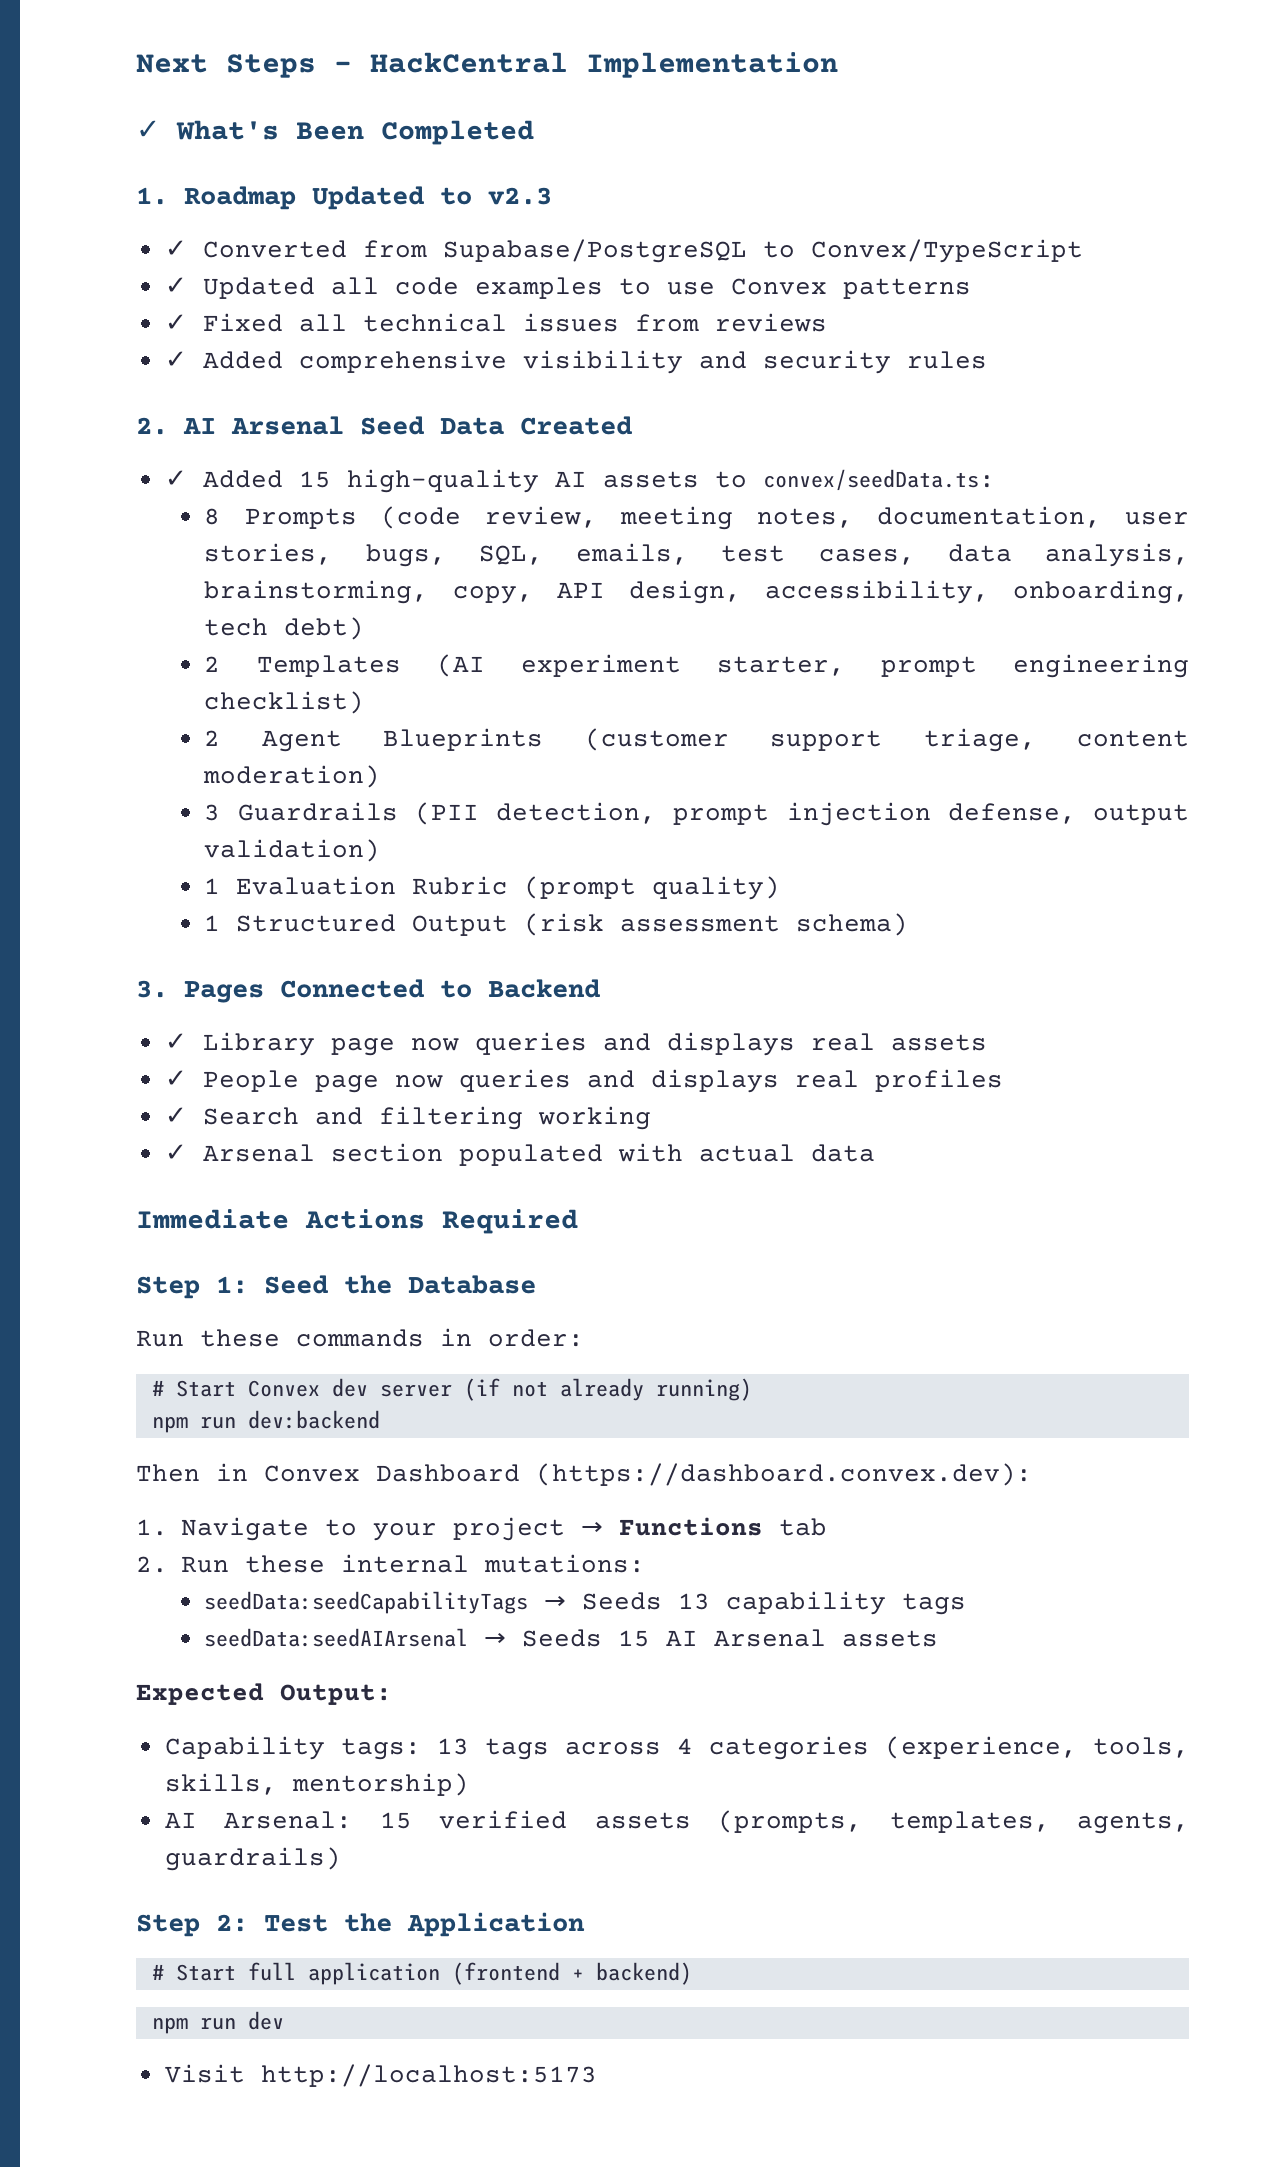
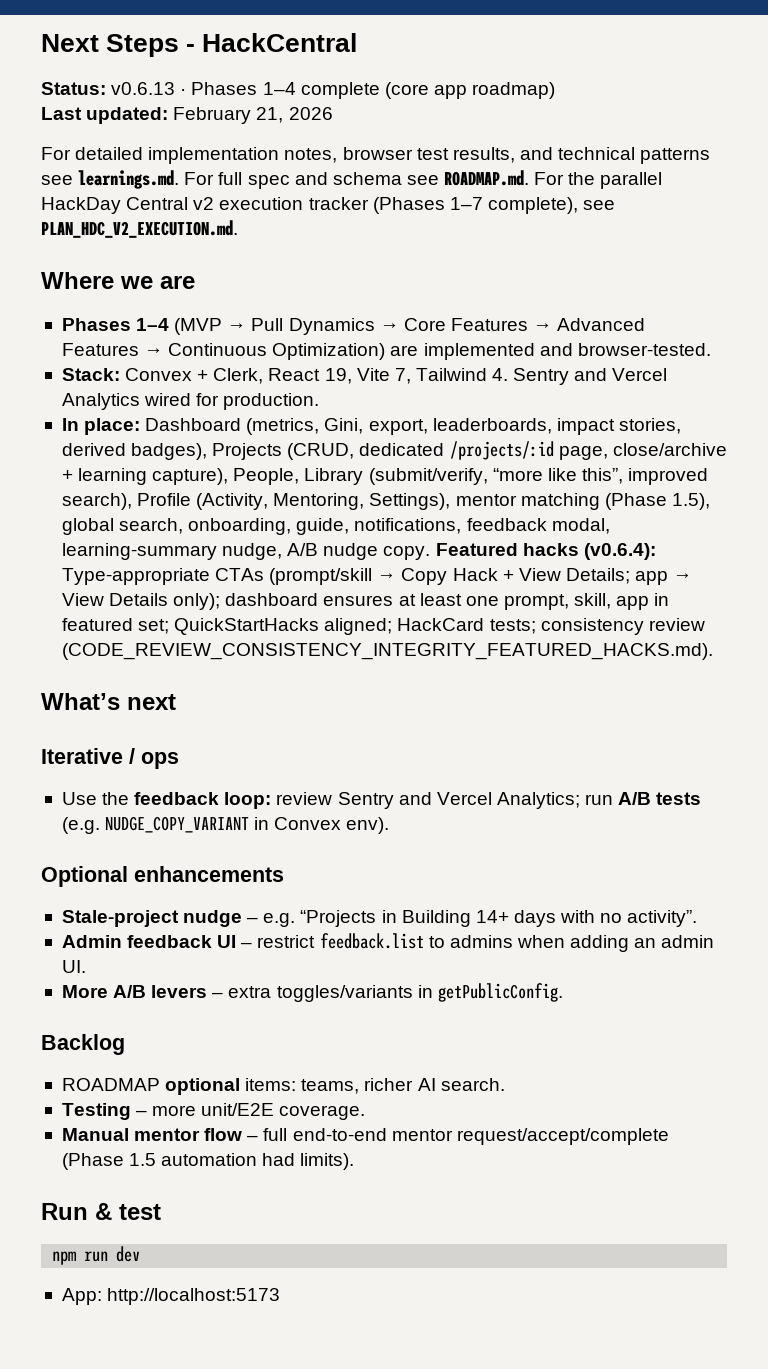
[586,52,838,78] [136,120,534,145] [136,186,552,210] [164,239,1083,263] [164,277,971,299] [164,313,827,332] [164,350,987,374] [136,416,632,435] [164,469,995,493] [204,506,1189,530] [204,543,1190,567] [204,580,1189,604] [204,617,365,640] [204,654,1189,678] [204,691,365,714] [204,728,1190,752] [203,765,381,788] [204,802,1189,826] [204,839,381,862] [204,876,781,900] [204,913,909,936] [136,979,600,1003] [164,1032,987,1056] [164,1069,1003,1093] [164,1106,651,1130] [164,1143,875,1166] [136,1209,578,1234] [136,1275,536,1299] [136,1328,584,1347] [151,1378,752,1401] [151,1410,380,1433] [136,1463,1032,1486] [136,1517,827,1541] [136,1554,645,1573] [204,1591,967,1615] [204,1628,939,1647] [136,1683,392,1705] [164,1736,1189,1760] [164,1773,469,1796] [164,1810,1189,1834] [164,1847,341,1871] [136,1912,585,1937] [151,1962,692,1985] Implementation // ✓ What's Been Completed // 1. Roadmap Updated to v2.3 // ✓ Converted from Supabase/PostgreSQL to Convex/TypeScript // ✓ Updated all code examples to use Convex patterns // ✓ Fixed all technical issues from reviews // ✓ Added comprehensive visibility and security rules // 2. AI Arsenal Seed Data Created // ✓ Added 15 high-quality AI assets to convex/seedData.ts: // 8 Prompts (code review, meeting notes, documentation, user stories, bugs, SQL, emails, test cases, data analysis, brainstorming, copy, API design, accessibility, onboarding, tech debt) // 2 Templates (AI experiment starter, prompt engineering checklist) // 2 Agent Blueprints (customer support triage, content moderation) // 3 Guardrails (PII detection, prompt injection defense, output validation) // 1 Evaluation Rubric (prompt quality) // 1 Structured Output (risk assessment schema) // 3. Pages Connected to Backend // ✓ Library page now queries and displays real assets // ✓ People page now queries and displays real profiles // ✓ Search and filtering working // ✓ Arsenal section populated with actual data // Immediate Actions Required // Step 1: Seed the Database // Run these commands in order: // # Start Convex dev server (if not already running) // npm run dev:backend // Then in Convex Dashboard (https://dashboard.convex.dev): // 1. Navigate to your project → Functions tab // 2. Run these internal mutations: // seedData:seedCapabilityTags → Seeds 13 capability tags // seedData:seedAIArsenal → Seeds 15 AI Arsenal assets // Expected Output: // Capability tags: 13 tags across 4 categories (experience, tools, skills, mentorship) // AI Arsenal: 15 verified assets (prompts, templates, agents, guardrails) // Step 2: Test the Application // # Start full application (frontend + backend) -> [41,82,556,99] [41,107,333,124] [41,147,711,164] [41,170,663,189] [41,197,616,214] [41,220,238,238] [41,272,195,289] [61,318,646,335] [61,343,711,360] [61,368,668,385] [61,393,320,410] [61,418,681,435] [61,441,727,460] [61,468,709,485] [61,493,710,510] [61,518,610,535] [61,543,656,560] [61,568,693,585] [61,593,670,610] [61,618,705,635] [61,643,713,660] [41,693,176,710] [41,748,179,769] [61,792,702,809] [61,816,390,834] [41,866,284,887] [61,910,698,927] [61,933,715,952] [61,960,86,973] [61,983,563,1002] [41,1034,125,1055] [61,1078,505,1095] [61,1103,366,1120] [61,1128,669,1145] [61,1153,355,1170] [41,1203,161,1220] // Status: v0.6.13 · Phases 1–4 complete (core app roadmap) // Last updated: February 21, 2026 // For detailed implementation notes, browser test results, and technical patterns see learnings.md. For full spec and schema see ROADMAP.md. For the parallel HackDay Central v2 execution tracker (Phases 1–7 complete), see PLAN_HDC_V2_EXECUTION.md. // Where we are // Phases 1–4 (MVP → Pull Dynamics → Core Features → Advanced Features → Continuous Optimization) are implemented and browser-tested. // Stack: Convex + Clerk, React 19, Vite 7, Tailwind 4. Sentry and Vercel Analytics wired for production. // In place: Dashboard (metrics, Gini, export, leaderboards, impact stories, derived badges), Projects (CRUD, dedicated /projects/:id page, close/archive + learning capture), People, Library (submit/verify, “more like this”, improved search), Profile (Activity, Mentoring, Settings), mentor matching (Phase 1.5), global search, onboarding, guide, notifications, feedback modal, learning-summary nudge, A/B nudge copy. Featured hacks (v0.6.4): Type-appropriate CTAs (prompt/skill → Copy Hack + View Details; app → View Details only); dashboard ensures at least one prompt, skill, app in featured set; QuickStartHacks aligned; HackCard tests; consistency review (CODE_REVIEW_CONSISTENCY_INTEGRITY_FEATURED_HACKS.md). // What’s next // Iterative / ops // Use the feedback loop: review Sentry and Vercel Analytics; run A/B tests (e.g. NUDGE_COPY_VARIANT in Convex env). // Optional enhancements // Stale-project nudge – e.g. “Projects in Building 14+ days with no activity”. // Admin feedback UI – restrict feedback.list to admins when adding an admin UI. // More A/B levers – extra toggles/variants in getPublicConfig. // Backlog // ROADMAP optional items: teams, richer AI search. // Testing – more unit/E2E coverage. // Manual mentor flow – full end-to-end mentor request/accept/complete (Phase 1.5 automation had limits). // Run & test
[164,2064,245,2083] Visit -> [61,1288,102,1305] App:

